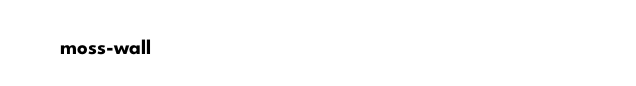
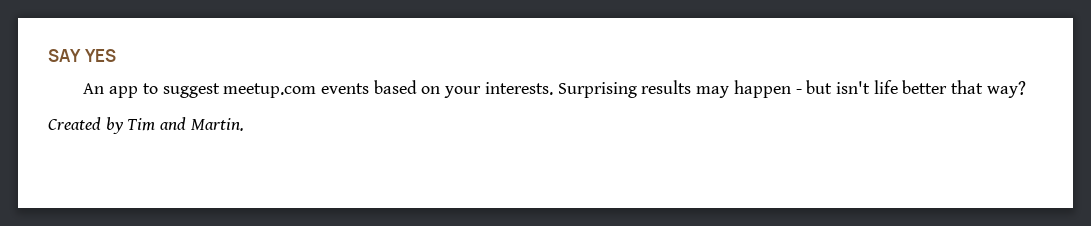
[60,39,151,55] moss-wall -> [48,49,116,62] [83,80,1026,98] [48,117,244,134] SAY YES // An app to suggest meetup.com events based on your interests. Surprising results may happen - but isn't life better that way? // Created by Tim and Martin.

